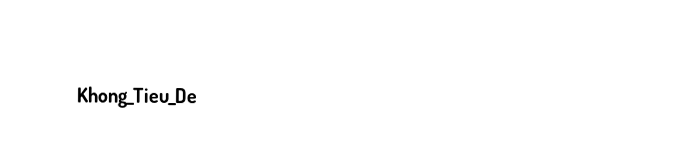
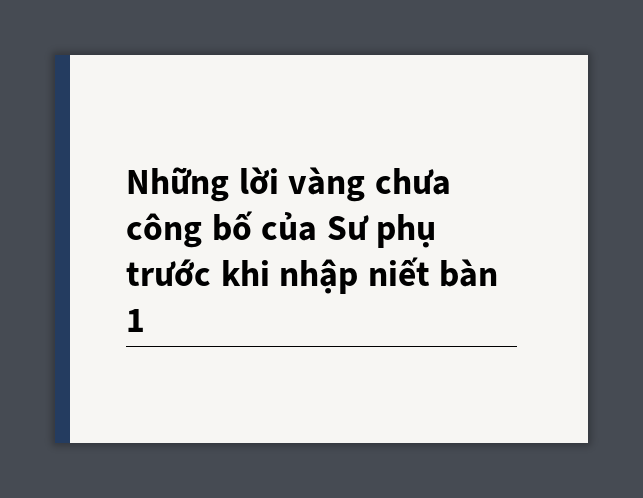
[76,86,197,109] Khong_Tieu_De -> [126,167,451,202] [126,211,437,248] [126,257,499,294] [126,309,145,332] Những lời vàng chưa công bố của Sư phụ trước khi nhập niết bàn 1

